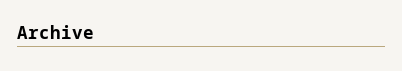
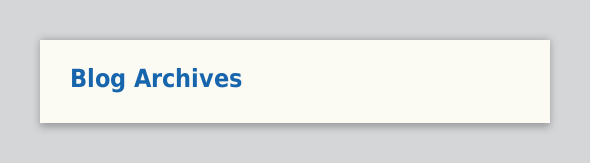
[17,25,94,39] Archive -> [70,68,242,93] Blog Archives

